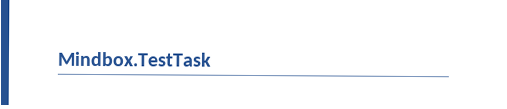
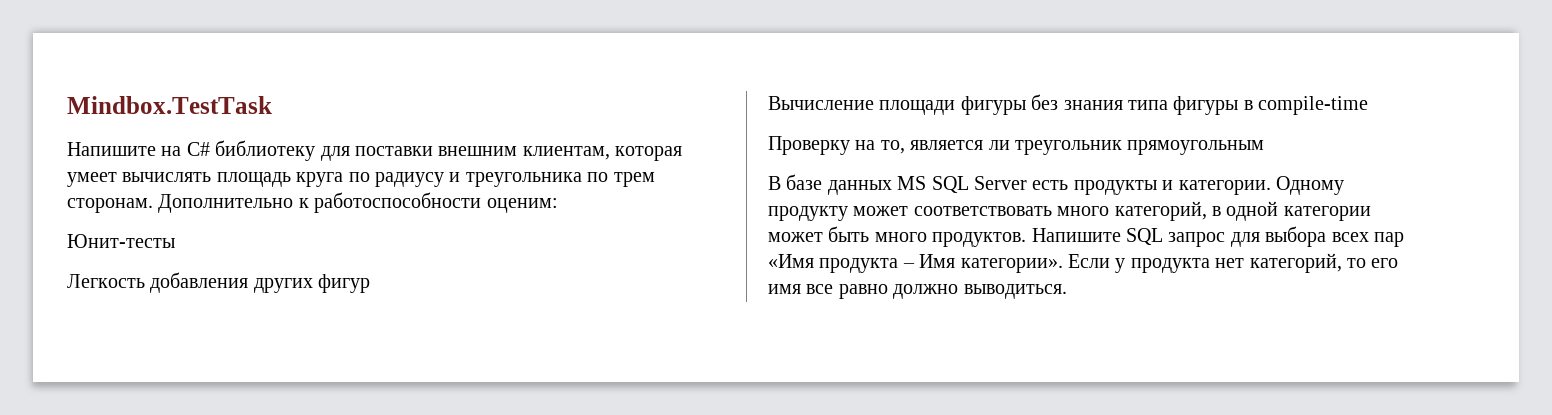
(212, 59) none -> [67,140,683,161] [67,172,655,187] [67,192,558,213] [67,234,175,248] [67,272,371,293] [768,94,1369,115] [768,136,1265,155] [768,174,1344,195] [768,201,1371,221] [768,226,1404,247] [768,253,1399,273] [768,284,1067,299] // Напишите на C# библиотеку для поставки внешним клиентам, которая умеет вычислять площадь круга по радиусу и треугольника по трем сторонам. Дополнительно к работоспособности оценим: // Юнит-тесты // Легкость добавления других фигур // Вычисление площади фигуры без знания типа фигуры в compile-time // Проверку на то, является ли треугольник прямоугольным // В базе данных MS SQL Server есть продукты и категории. Одному продукту может соответствовать много категорий, в одной категории может быть много продуктов. Напишите SQL запрос для выбора всех пар «Имя продукта – Имя категории». Если у продукта нет категорий, то его имя все равно должно выводиться.

